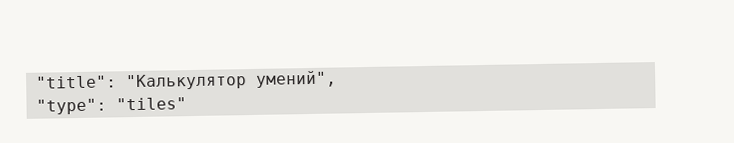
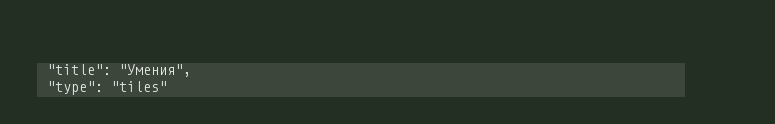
[125,70,337,91] "Калькулятор умений", -> [119,64,192,77] "Умения",

